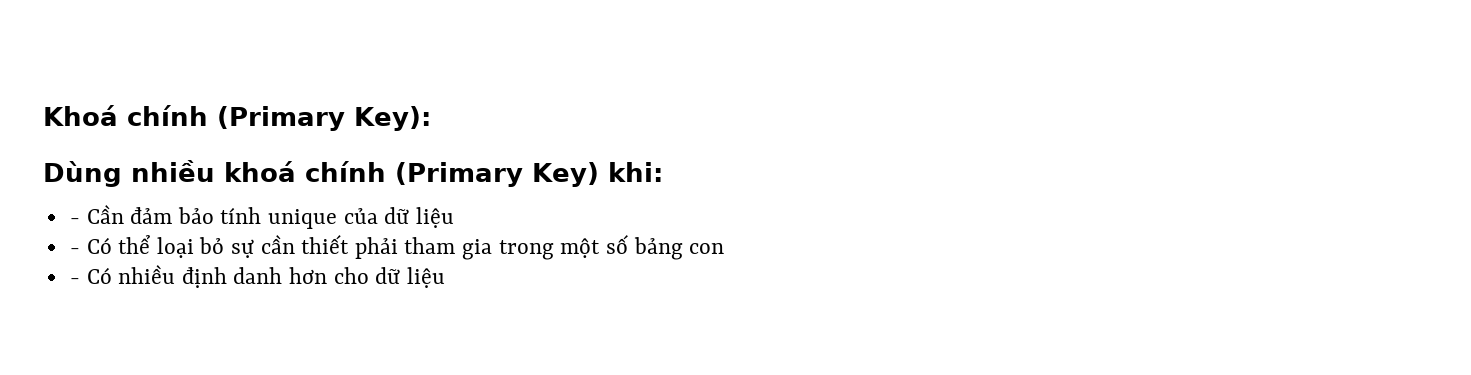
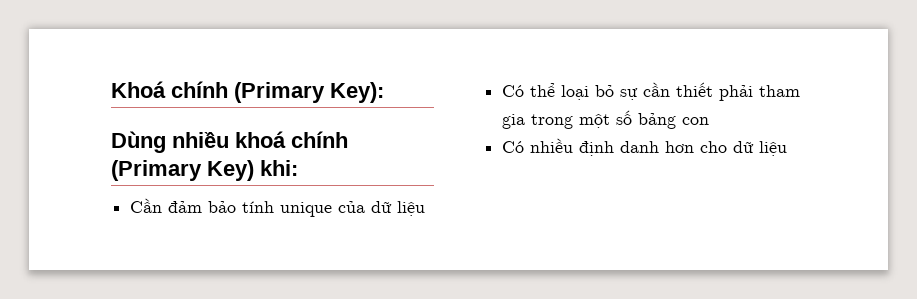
[69,218,80,224] - -> (298, 168) none
[69,248,80,254] - -> (426, 208) none
[69,278,80,284] - -> (710, 121) none

